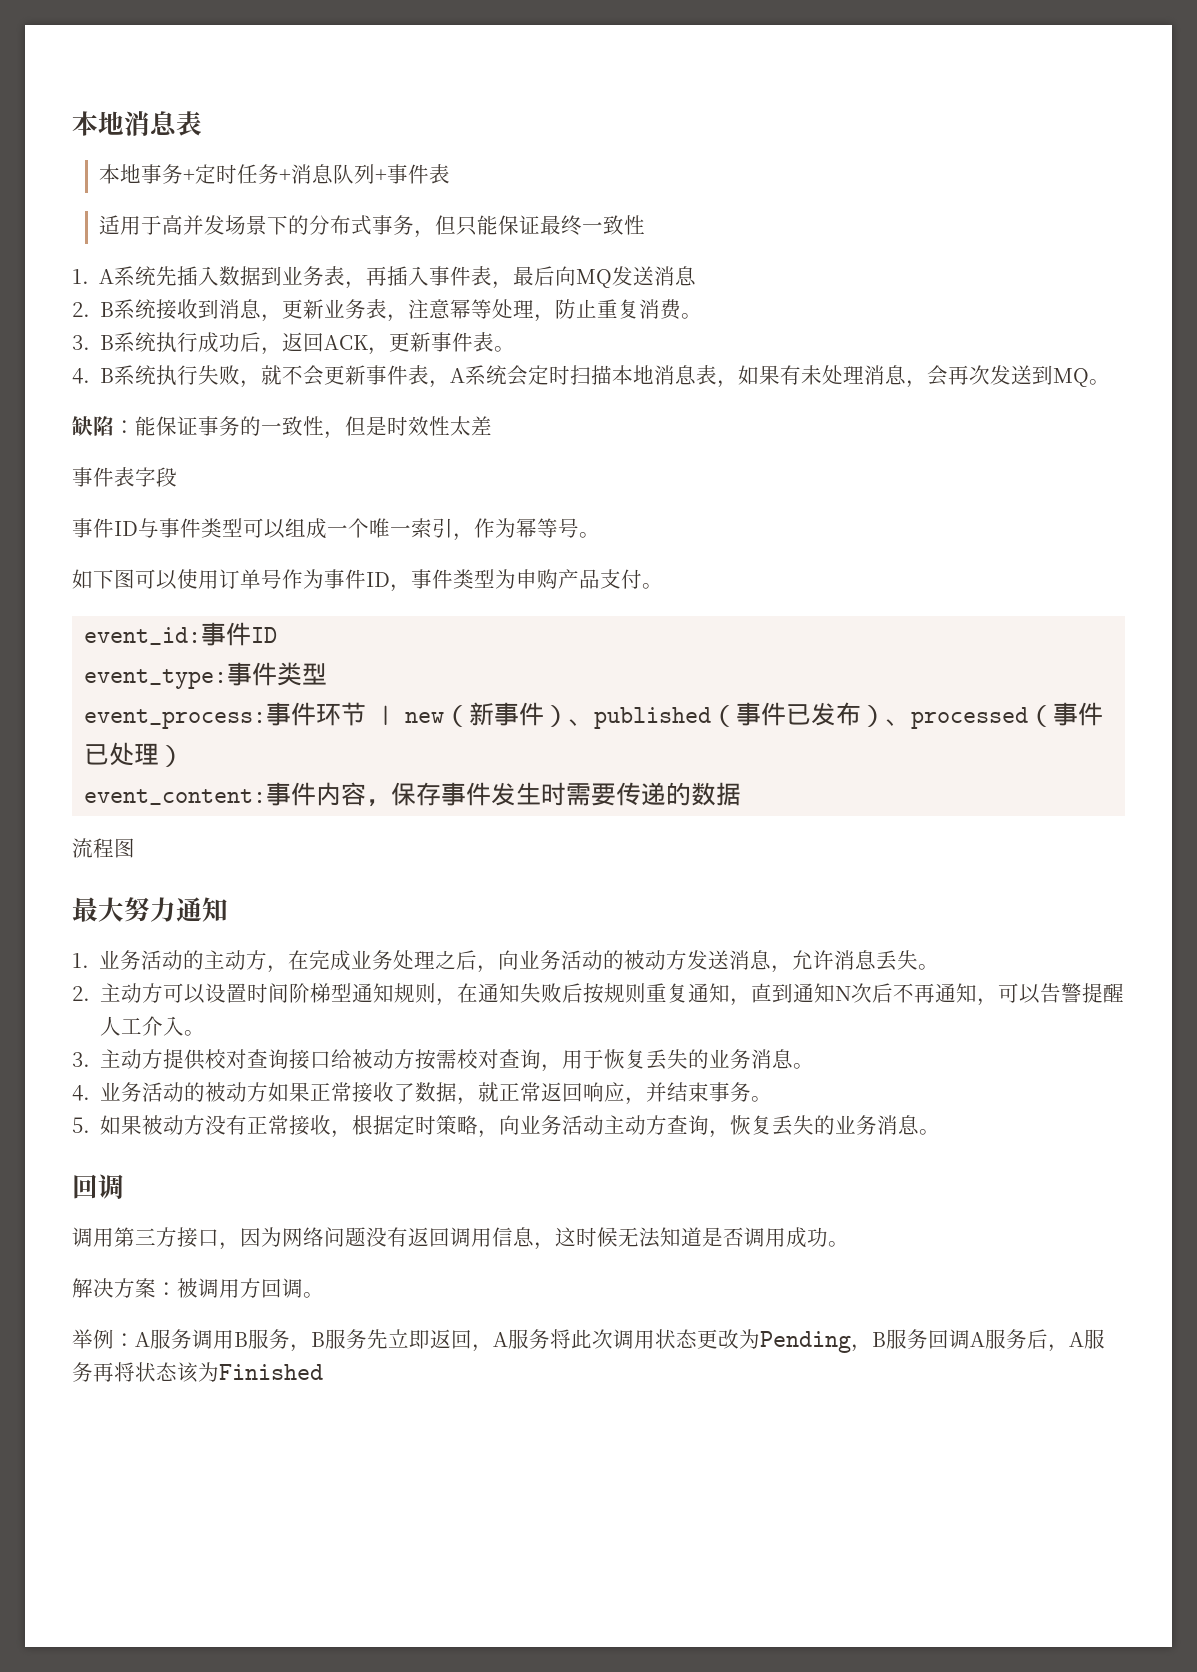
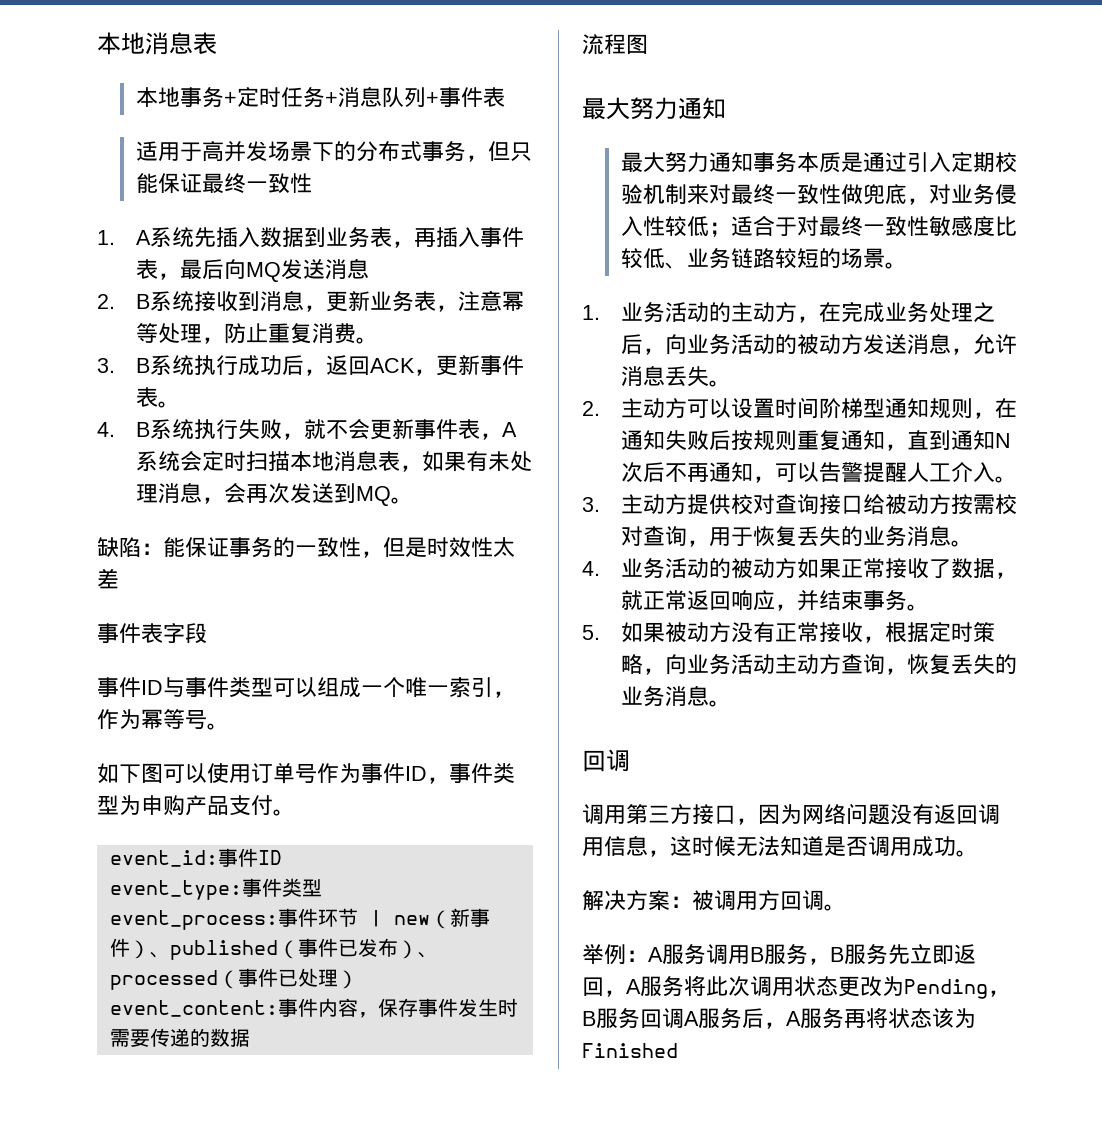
(228, 909) none -> [620,152,1017,173] [620,184,1017,205] [620,215,1017,237] [620,248,907,269] // 最大努力通知事务本质是通过引入定期校验机制来对最终一致性做兜底，对业务侵入性较低；适合于对最终一致性敏感度比较低、业务链路较短的场景。

